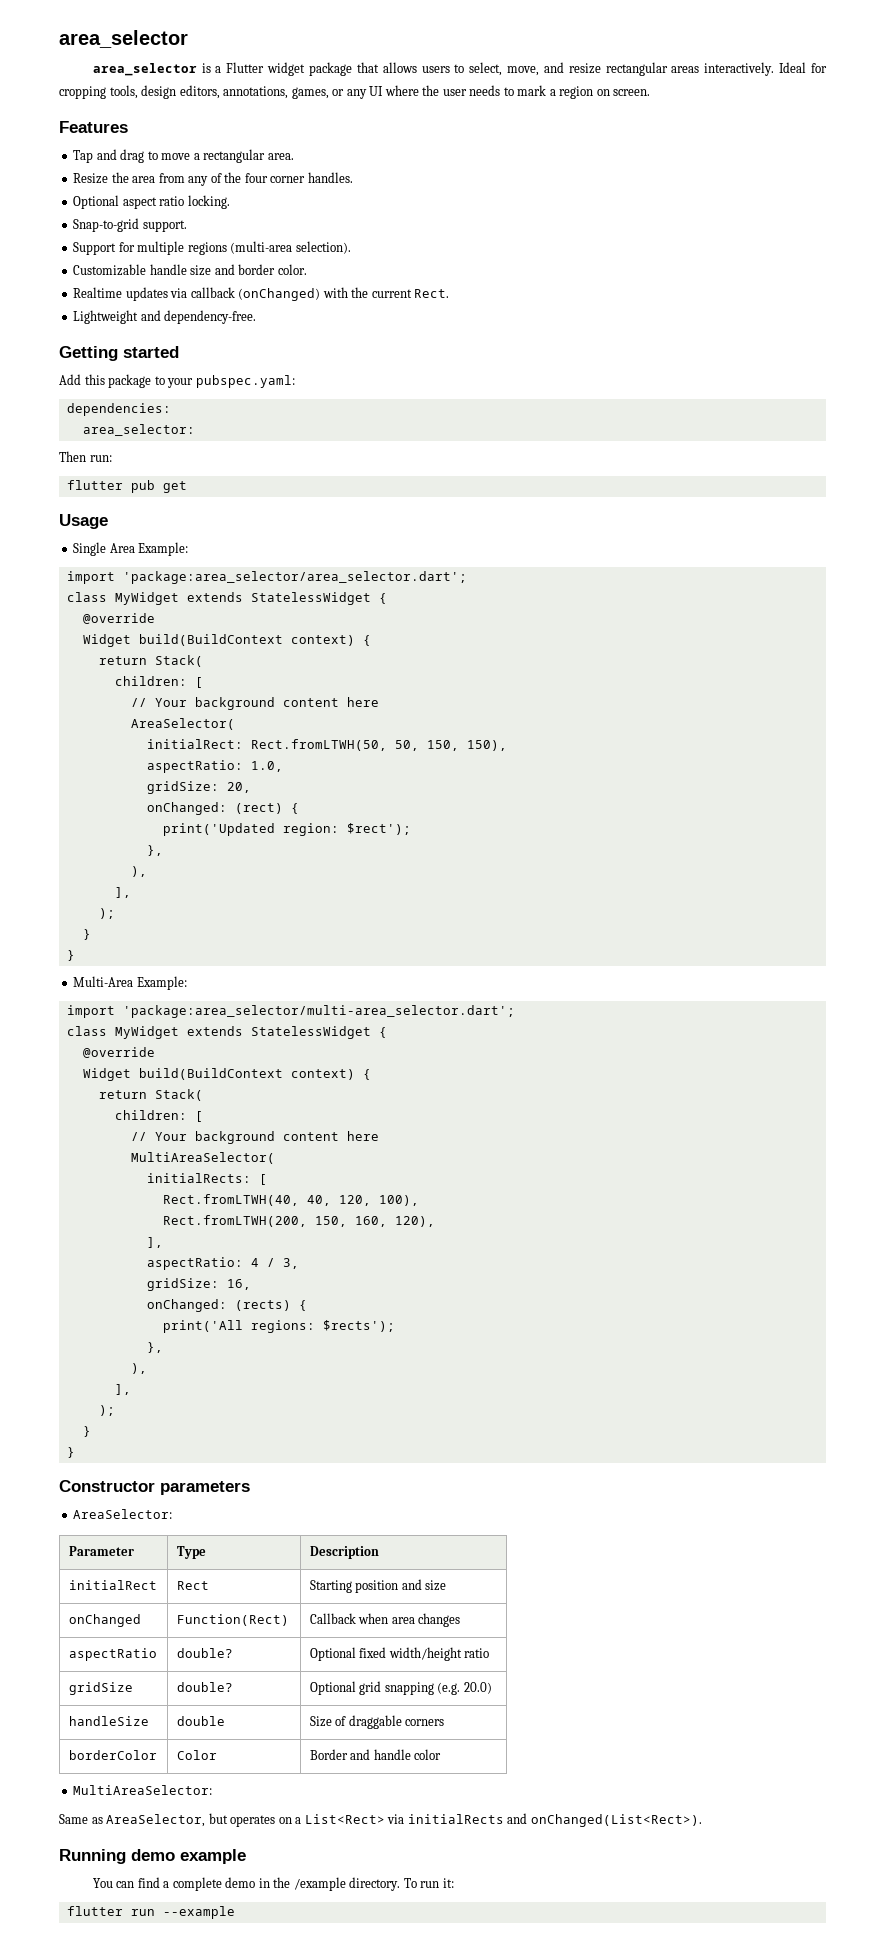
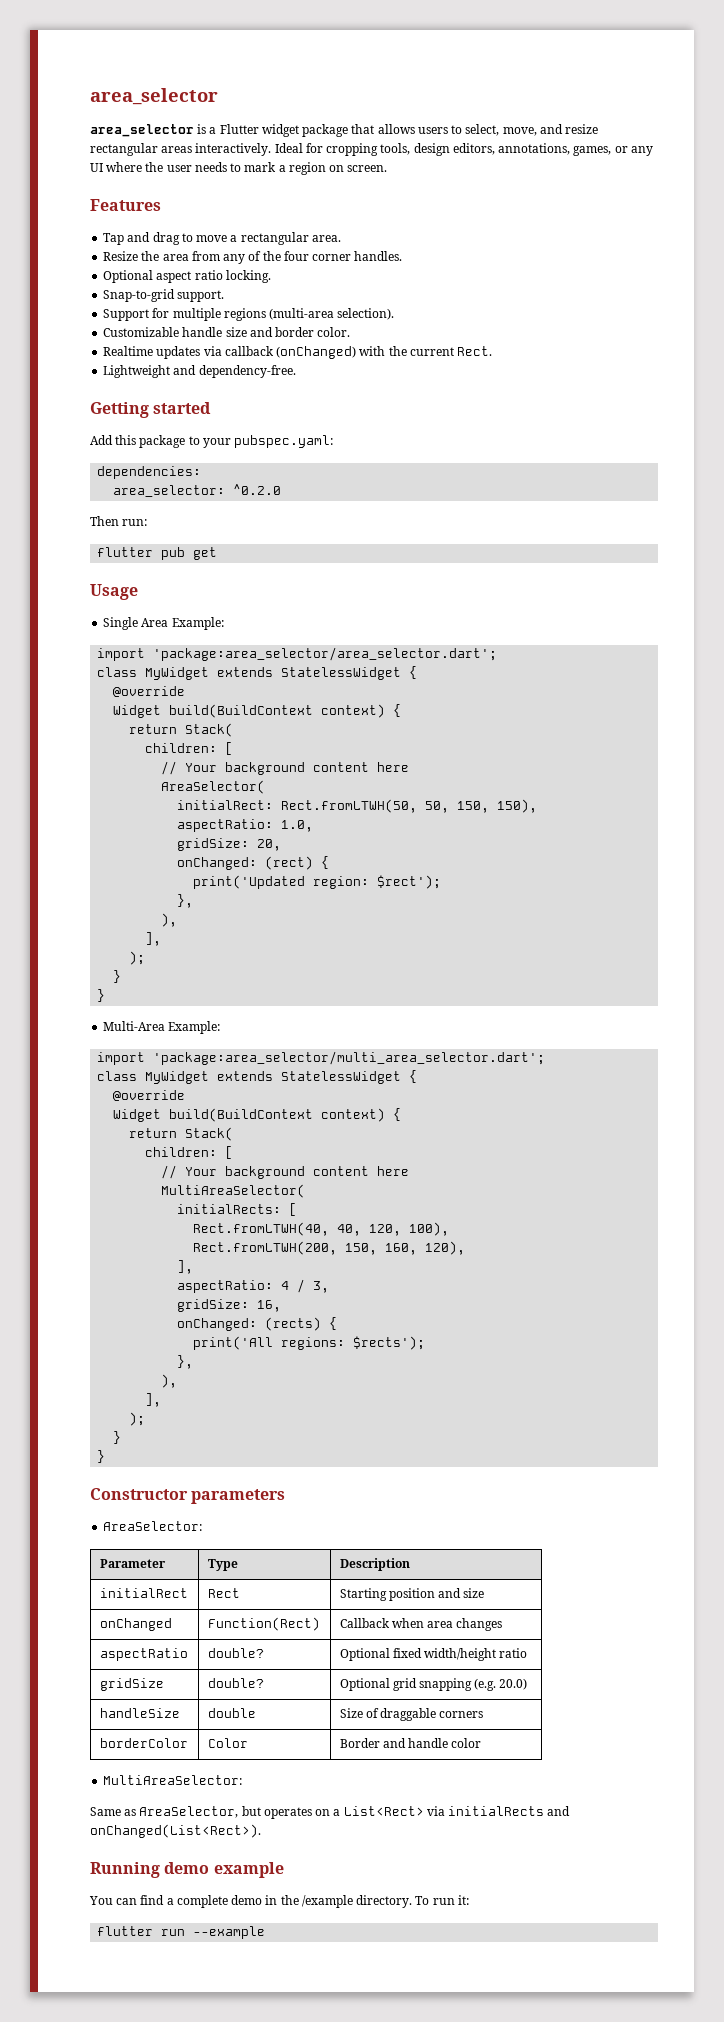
(195, 430) none -> [233,484,282,495] ^0.2.0
[122,1005,515,1018] 'package:area_selector/multi-area_selector.dart'; -> [153,1051,546,1065] 'package:area_selector/multi_area_selector.dart';

